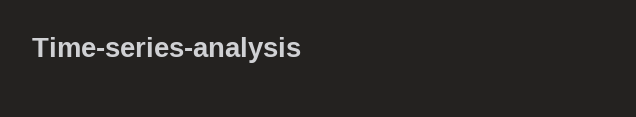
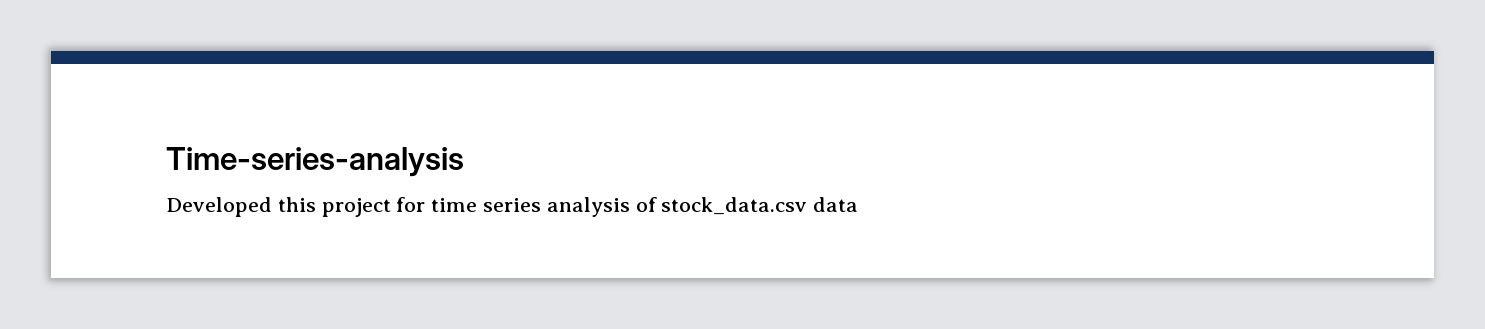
(301, 50) none -> [166,197,859,217] // Developed this project for time series analysis of stock_data.csv data

